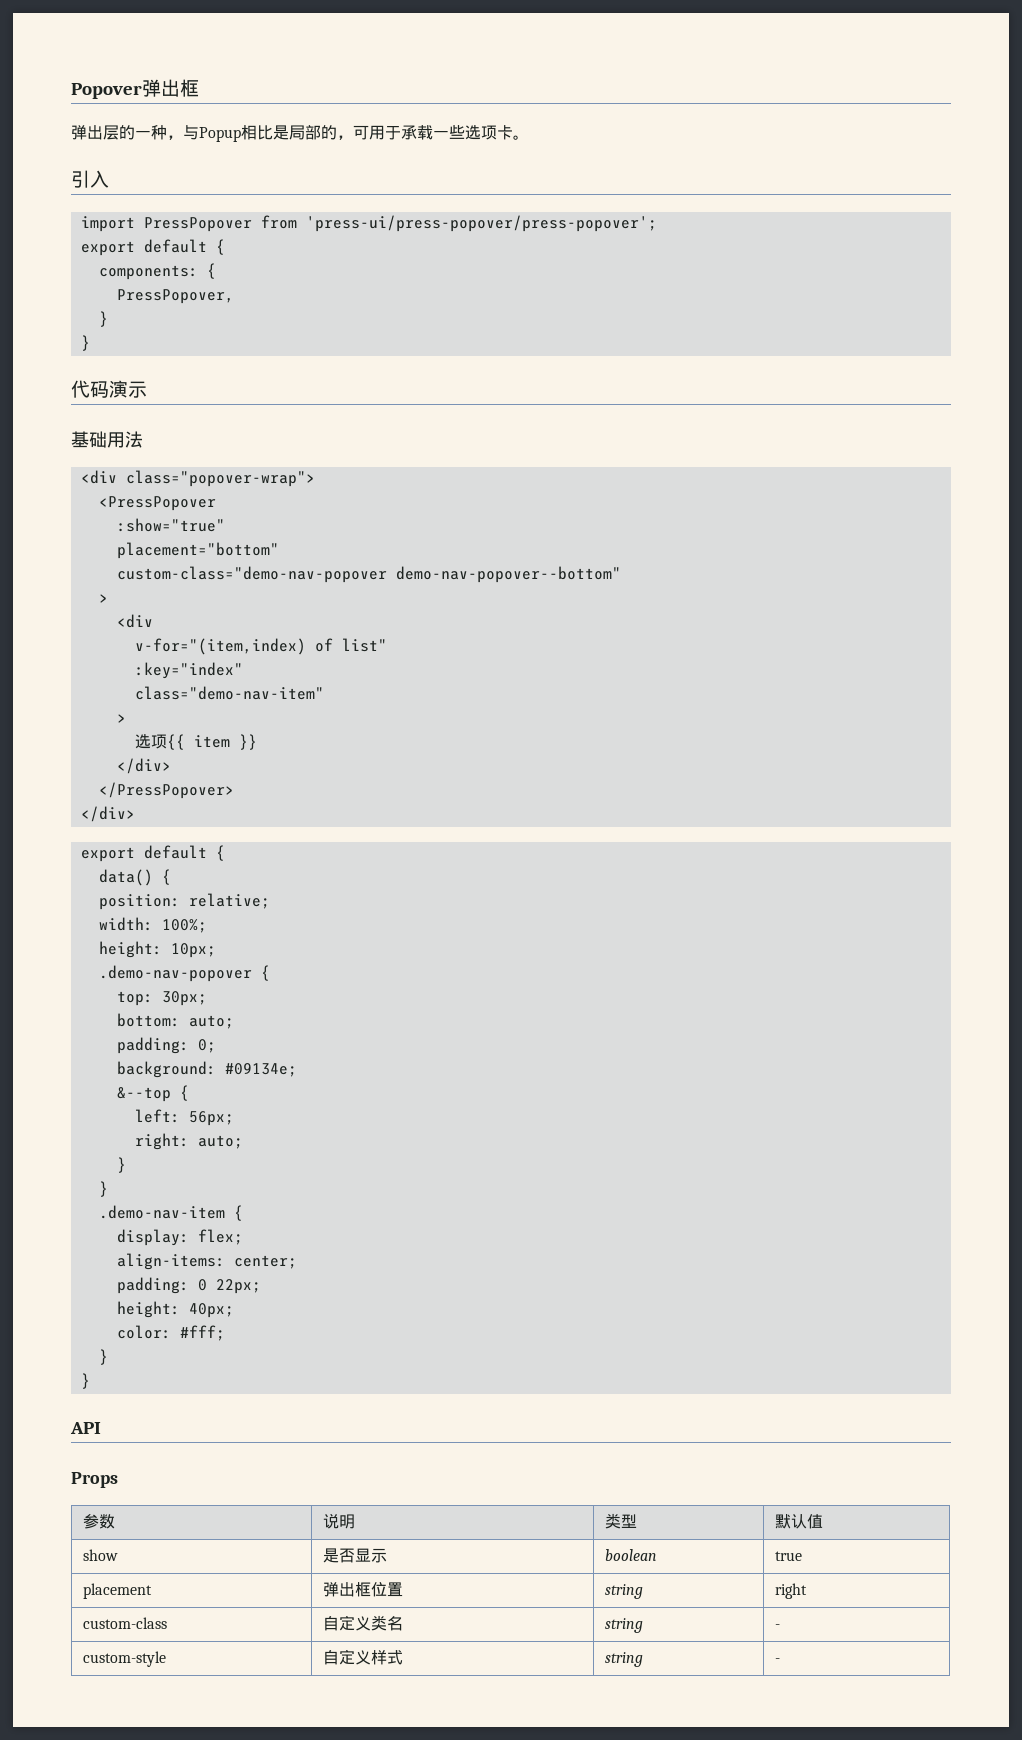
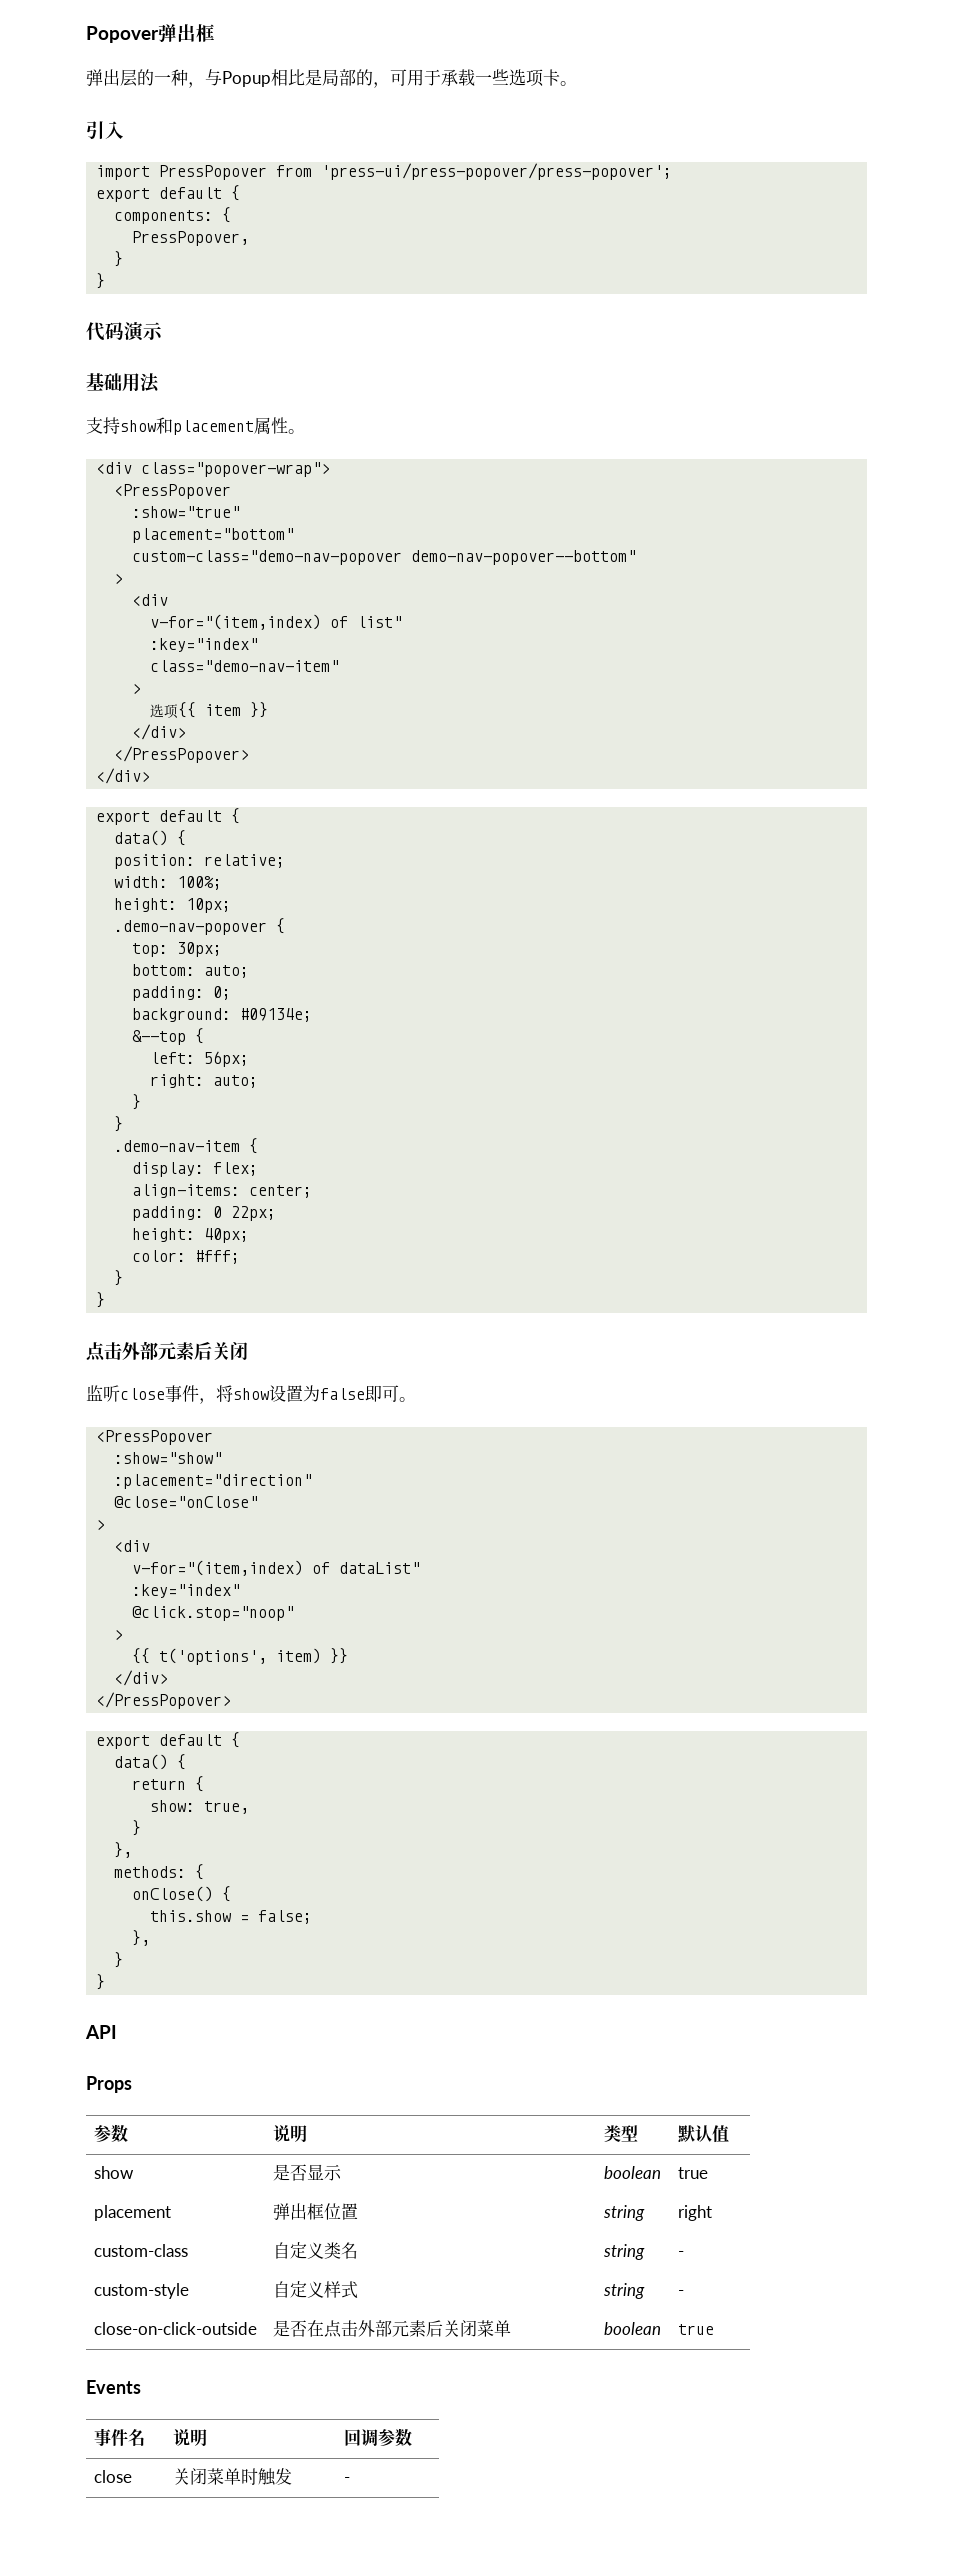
(143, 439) none -> [86,417,305,435] // 支持show和placement属性。
(90, 1381) none -> [86,1341,248,1362] [86,1385,416,1404] [96,1430,214,1445] [114,1452,223,1464] [114,1474,313,1489] [114,1496,259,1508] [96,1520,106,1530] [114,1540,151,1552] [132,1560,421,1576] [132,1584,241,1598] [132,1606,295,1621] [114,1630,124,1640] [132,1648,349,1665] [114,1670,169,1686] [96,1692,232,1709] [96,1732,241,1749] [114,1754,187,1770] [132,1776,205,1792] [150,1800,250,1814] [132,1820,142,1836] [114,1842,133,1858] [114,1864,205,1880] [132,1886,232,1902] [150,1910,313,1924] [132,1930,151,1946] [114,1952,124,1968] [96,1974,106,1990] // 点击外部元素后关闭 // 监听close事件，将show设置为false即可。 // <PressPopover // :show="show" // :placement="direction" // @close="onClose" // > // <div // v-for="(item,index) of dataList" // :key="index" // @click.stop="noop" // > // {{ t('options', item) }} // </div> // </PressPopover> // export default { // data() { // return { // show: true, // } // }, // methods: { // onClose() { // this.show = false; // }, // } // }
(780, 1660) none -> [93,2322,257,2335] [272,2320,511,2338] [603,2322,661,2335] [677,2324,714,2335] [86,2380,141,2394] [93,2428,145,2446] [172,2429,207,2446] [343,2428,412,2447] [93,2470,132,2483] [172,2468,292,2486] [343,2477,350,2483] // close-on-click-outside | 是否在点击外部元素后关闭菜单 | boolean | true // Events // 事件名 | 说明 | 回调参数 // close | 关闭菜单时触发 | -

